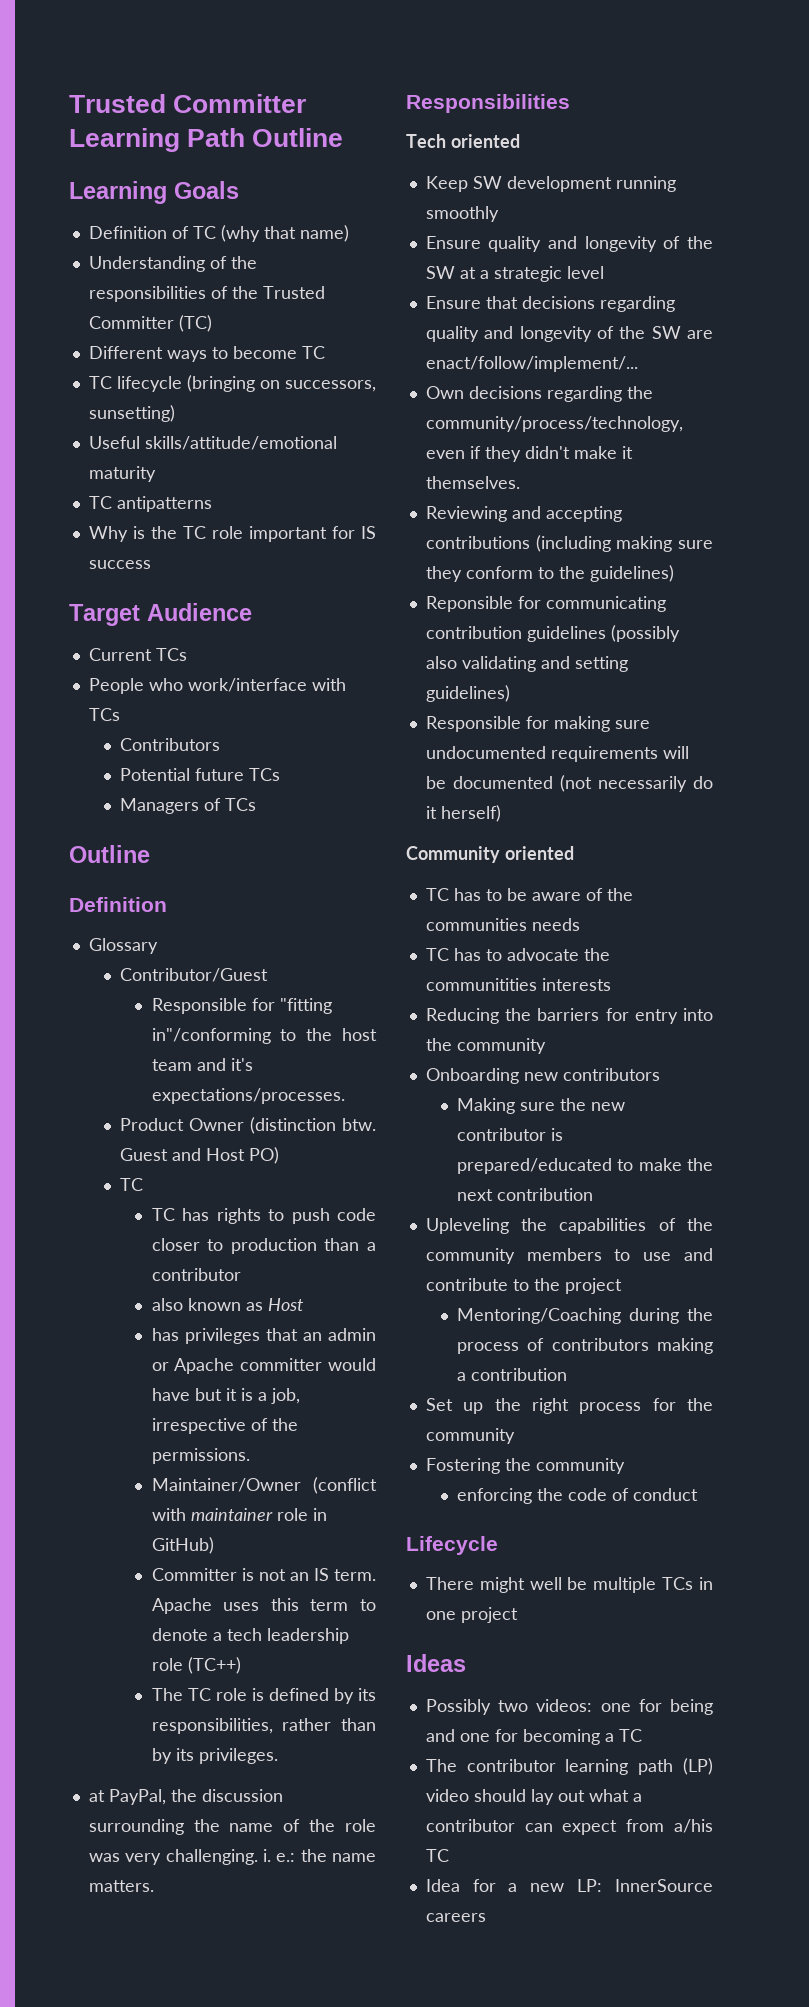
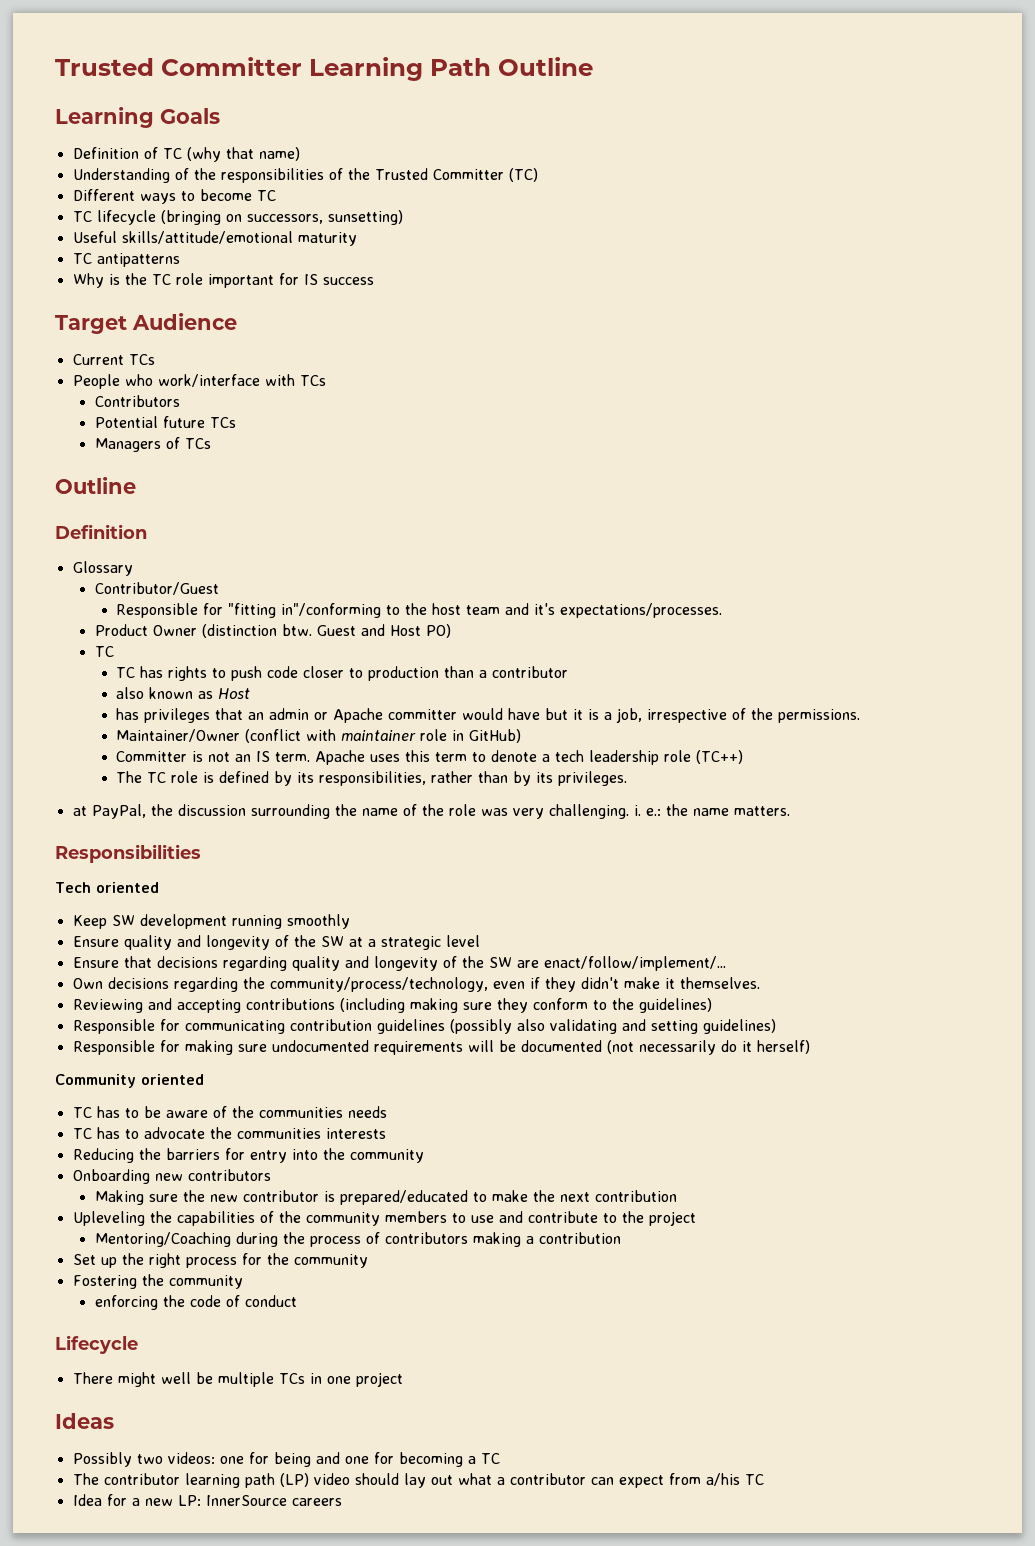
[425,596,513,612] Reponsible -> [72,1019,155,1034] Responsible
[425,978,537,991] communitities -> [236,1128,321,1139] communities

